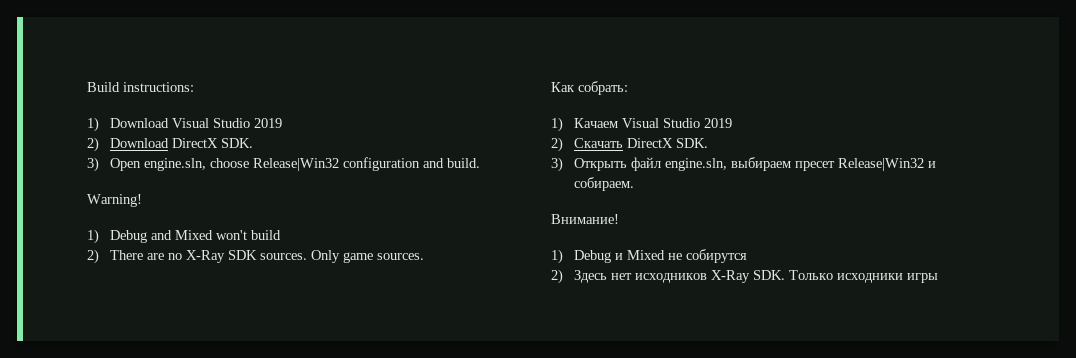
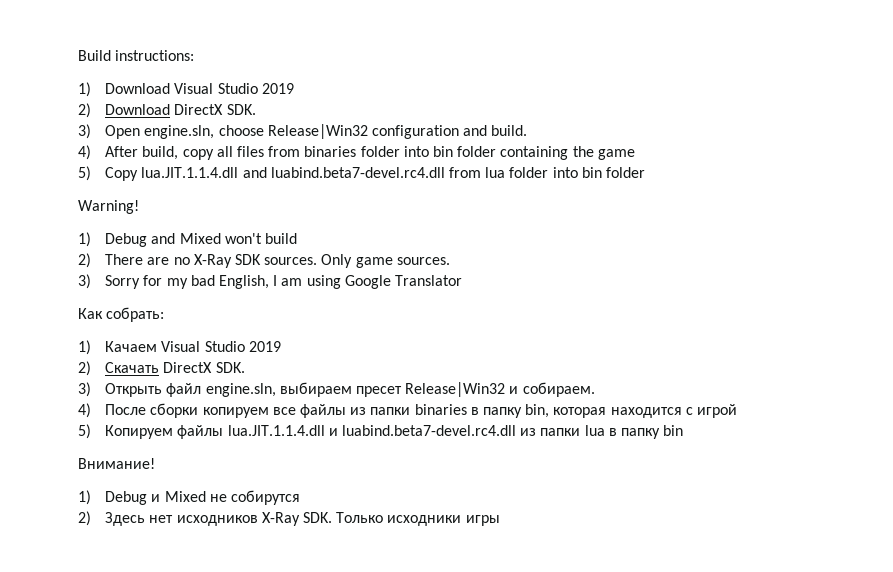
(480, 163) none -> [78,145,635,160] [78,166,645,181] // 4) After build, copy all files from binaries folder into bin folder containing the game // 5) Copy lua.JIT.1.1.4.dll and luabind.beta7-devel.rc4.dll from lua folder into bin folder
(424, 256) none -> [78,274,462,289] // 3) Sorry for my bad English, I am using Google Translator
(634, 184) none -> [78,403,737,418] [78,424,684,439] // 4) После сборки копируем все файлы из папки binaries в папку bin, которая находится с игрой // 5) Копируем файлы lua.JIT.1.1.4.dll и luabind.beta7-devel.rc4.dll из папки lua в папку bin

